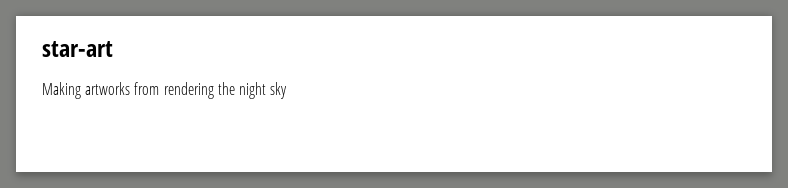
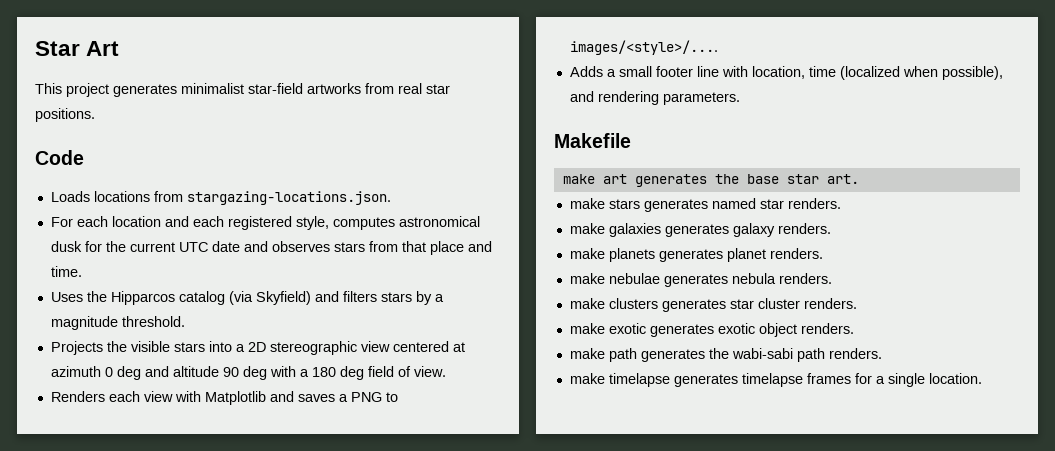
[42,41,113,57] [42,82,288,99] star-art // Making artworks from rendering the night sky -> [35,41,120,56] [35,83,450,97] [35,108,95,122] [35,150,84,165] [50,191,391,205] [50,216,480,230] [50,241,492,255] [50,266,82,277] [50,291,444,305] [50,316,185,330] [50,341,465,355] [50,366,446,380] [50,391,398,405] [569,40,718,55] [569,66,1003,80] [569,91,740,105] [554,133,631,148] [562,174,859,187] [569,198,841,212] [569,223,831,237] [569,248,823,262] [569,273,832,287] [569,298,857,312] [569,323,854,337] [569,348,882,362] [569,373,982,387] Star Art // This project generates minimalist star-field artworks from real star positions. // Code // Loads locations from stargazing-locations.json. // For each location and each registered style, computes astronomical dusk for the current UTC date and observes stars from that place and time. // Uses the Hipparcos catalog (via Skyfield) and filters stars by a magnitude threshold. // Projects the visible stars into a 2D stereographic view centered at azimuth 0 deg and altitude 90 deg with a 180 deg field of view. // Renders each view with Matplotlib and saves a PNG to images/<style>/.... // Adds a small footer line with location, time (localized when possible), and rendering parameters. // Makefile // make art generates the base star art. // make stars generates named star renders. // make galaxies generates galaxy renders. // make planets generates planet renders. // make nebulae generates nebula renders. // make clusters generates star cluster renders. // make exotic generates exotic object renders. // make path generates the wabi-sabi path renders. // make timelapse generates timelapse frames for a single location.

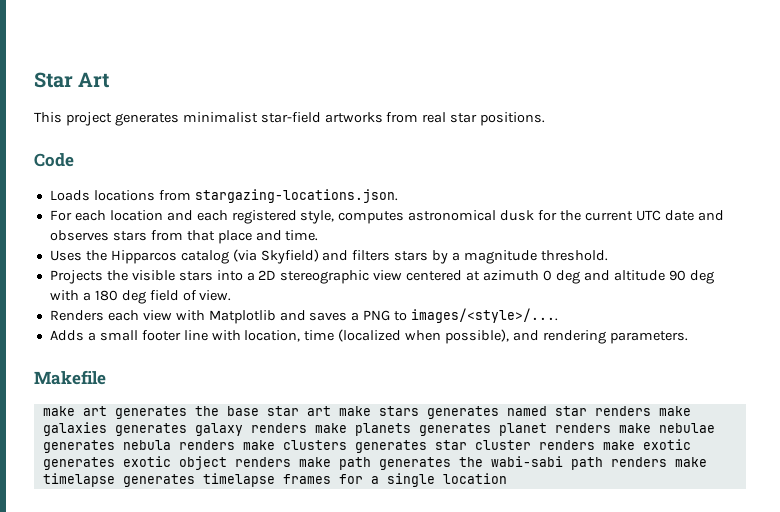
[826,174,859,184] art. // -> [306,406,331,416] art
[787,198,841,209] renders. // -> [594,406,651,416] renders
[777,223,831,234] renders. // -> [250,423,307,433] renders
[769,248,823,259] renders. // -> [554,423,611,433] renders
[778,273,832,284] renders. // -> [178,440,235,450] renders
[803,298,857,309] renders. // -> [538,440,595,450] renders
[800,323,854,334] renders. // -> [234,457,291,467] renders
[828,348,882,359] renders. // -> [610,457,667,467] renders
[928,373,982,384] location. -> [442,473,507,484] location

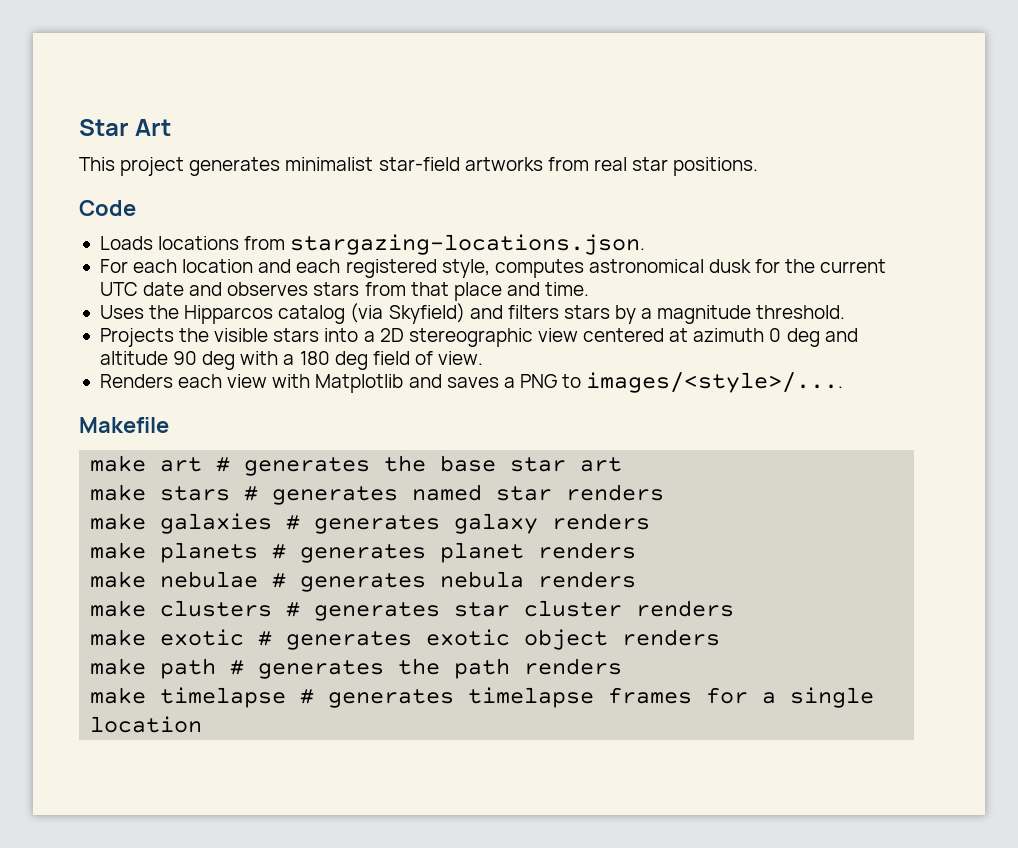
[49,329,688,344] // Adds a small footer line with location, time (localized when possible), and rendering parameters. -> (844, 382) none
(107, 411) none -> [216,457,231,472] #
(331, 411) none -> (623, 464) //
(419, 411) none -> [244,486,259,501] #
(651, 411) none -> (665, 492) //
(107, 429) none -> [286,515,301,530] #
(307, 428) none -> (651, 521) //
(411, 429) none -> [272,544,287,559] #
(611, 428) none -> (637, 550) //
(715, 428) none -> [272,573,287,588] #
(235, 445) none -> (637, 579) //
(347, 445) none -> [286,602,301,617] #
(595, 445) none -> (735, 608) //
(691, 444) none -> [258,631,273,646] #
(291, 462) none -> (721, 637) //
[378,456,563,470] generates the wabi-sabi -> [230,658,441,679] # generates the
(667, 462) none -> (623, 666) //
(115, 480) none -> [300,689,315,704] #

